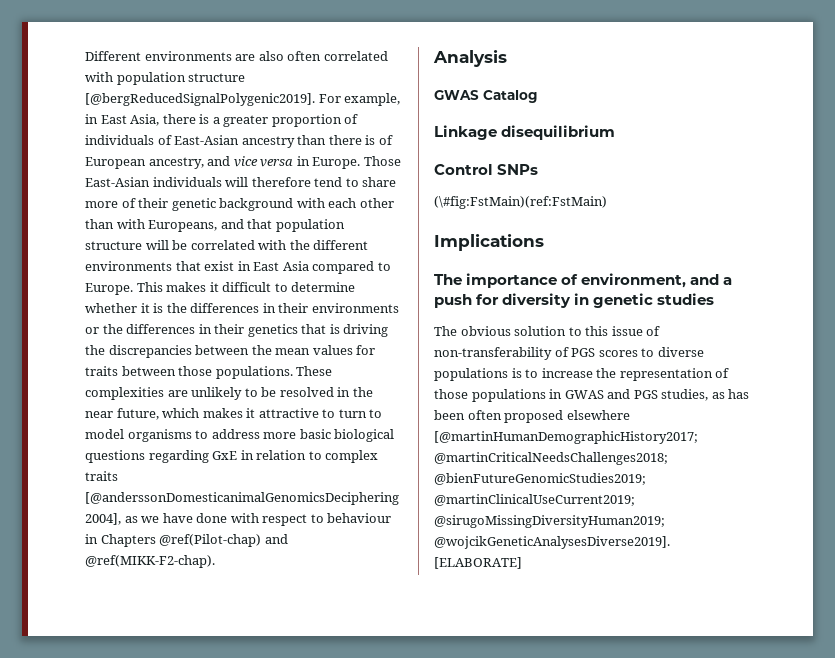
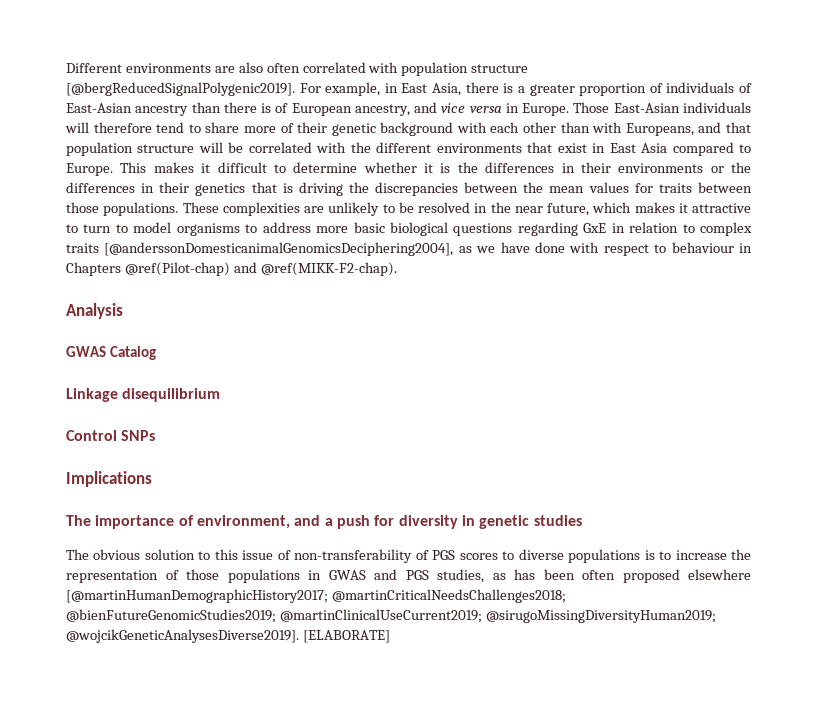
[434,196,607,209] // (\#fig:FstMain)(ref:FstMain) -> (156, 435) none

